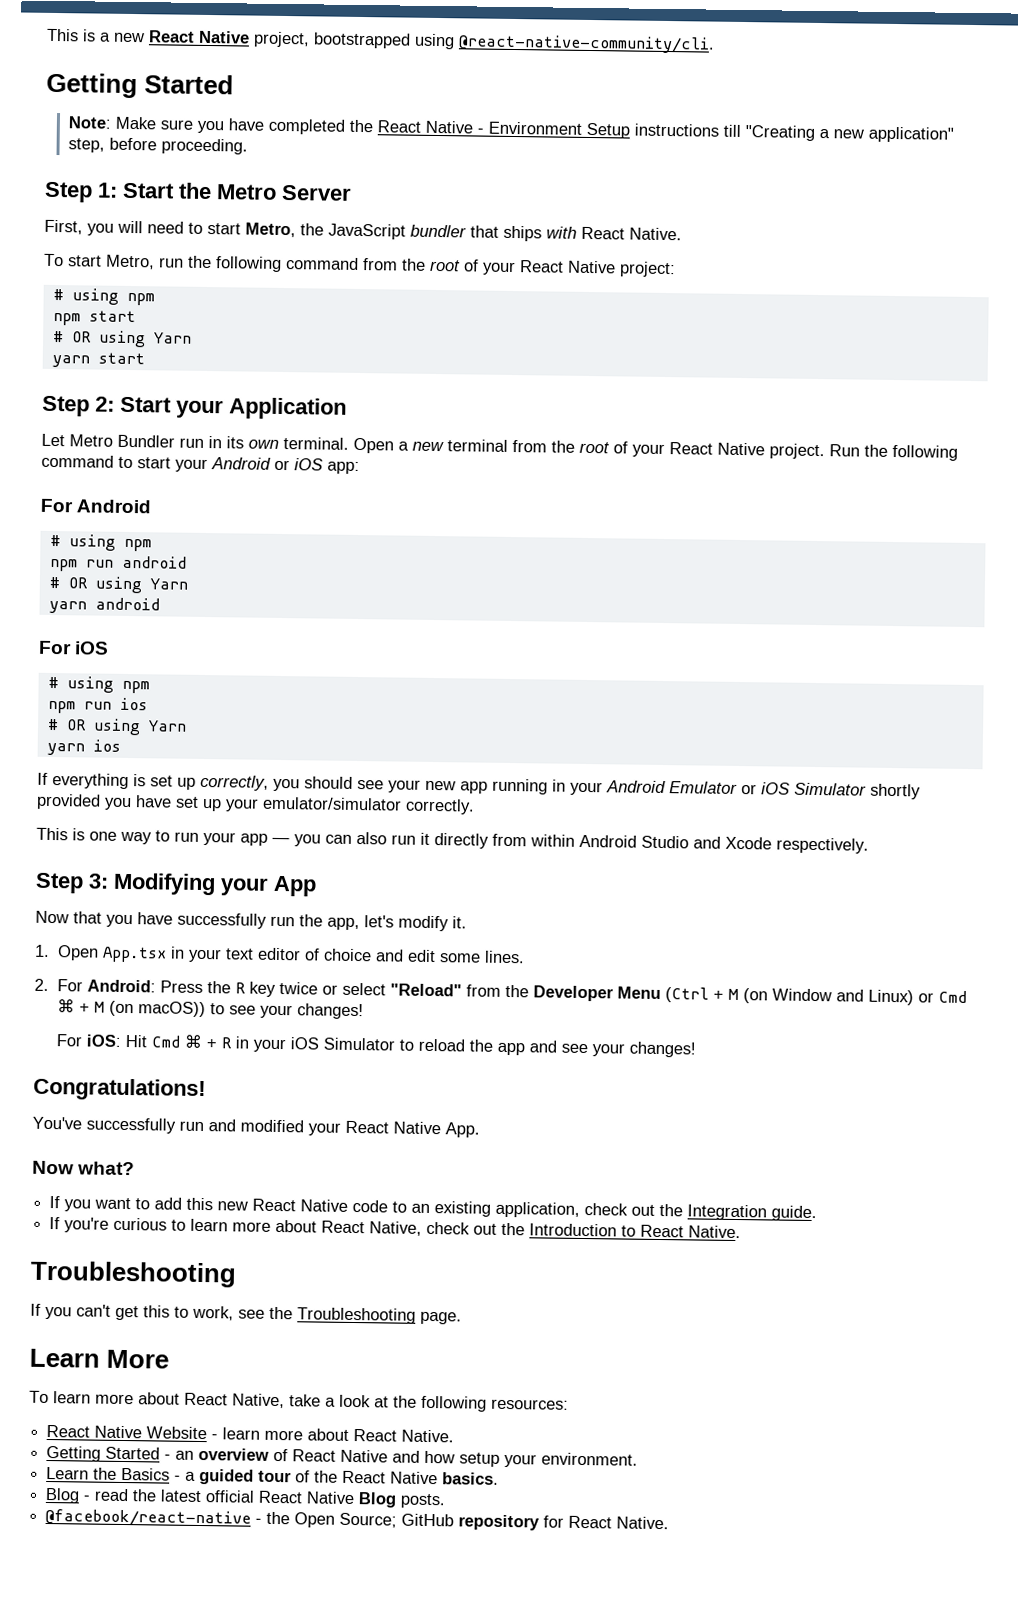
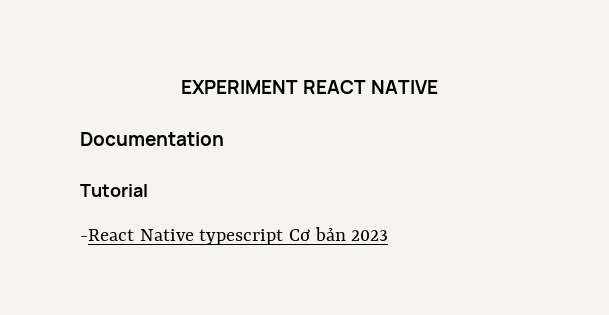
[46,28,715,54] [46,72,235,99] [67,116,954,143] [67,137,248,155] [44,181,352,203] [44,219,682,242] [44,253,676,278] [52,288,155,306] [52,310,136,326] [52,330,192,348] [51,352,145,368] [42,395,347,420] [41,433,958,461] [41,454,360,475] [40,498,152,514] [49,534,152,552] [49,555,187,572] [48,576,188,594] [48,597,160,614] [38,640,110,655] [47,676,150,694] [47,697,148,714] [46,718,187,736] [46,739,121,756] [37,772,921,800] [36,793,475,815] [36,827,869,854] [35,872,317,897] [35,910,467,932] [34,944,525,964] [34,978,967,1006] [56,999,364,1020] [55,1034,696,1058] [33,1077,206,1102] [32,1116,480,1138] [32,1160,136,1176] [49,1196,818,1222] [49,1217,742,1239] [30,1260,237,1288] [30,1303,462,1325] [29,1348,170,1369] [29,1390,569,1412] [46,1424,455,1443] [46,1445,639,1468] [46,1466,500,1485] [45,1487,446,1509] [45,1508,670,1531] This is a new React Native project, bootstrapped using @react-native-community/cli. // Getting Started // Note: Make sure you have completed the React Native - Environment Setup instructions till "Creating a new application" step, before proceeding. // Step 1: Start the Metro Server // First, you will need to start Metro, the JavaScript bundler that ships with React Native. // To start Metro, run the following command from the root of your React Native project: // # using npm // npm start // # OR using Yarn // yarn start // Step 2: Start your Application // Let Metro Bundler run in its own terminal. Open a new terminal from the root of your React Native project. Run the following command to start your Android or iOS app: // For Android // # using npm // npm run android // # OR using Yarn // yarn android // For iOS // # using npm // npm run ios // # OR using Yarn // yarn ios // If everything is set up correctly, you should see your new app running in your Android Emulator or iOS Simulator shortly provided you have set up your emulator/simulator correctly. // This is one way to run your app — you can also run it directly from within Android Studio and Xcode respectively. // Step 3: Modifying your App // Now that you have successfully run the app, let's modify it. // 1. Open App.tsx in your text editor of choice and edit some lines. // 2. For Android: Press the R key twice or select "Reload" from the Developer Menu (Ctrl + M (on Window and Linux) or Cmd ⌘ + M (on macOS)) to see your changes! // For iOS: Hit Cmd ⌘ + R in your iOS Simulator to reload the app and see your changes! // Congratulations! // You've successfully run and modified your React Native App. // Now what? // If you want to add this new React Native code to an existing application, check out the Integration guide. // If you're curious to learn more about React Native, check out the Introduction to React Native. // Troubleshooting // If you can't get this to work, see the Troubleshooting page. // Learn More // To learn more about React Native, take a look at the following resources: // React Native Website - learn more about React Native. // Getting Started - an overview of React Native and how setup your environment. // Learn the Basics - a guided tour of the React Native basics. // Blog - read the latest official React Native Blog posts. // @facebook/react-native - the Open Source; GitHub repository for React Native. -> [180,80,439,94] [80,132,224,146] [80,184,148,197] [80,227,389,245] EXPERIMENT REACT NATIVE // Documentation // Tutorial // -React Native typescript Cơ bản 2023

